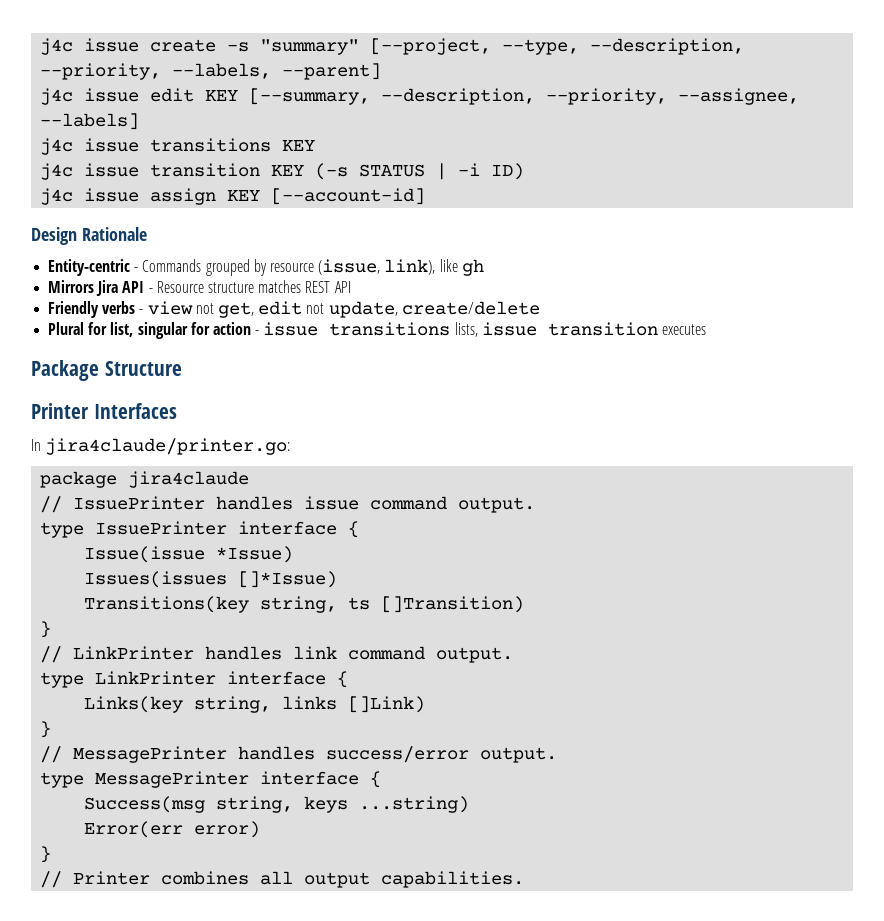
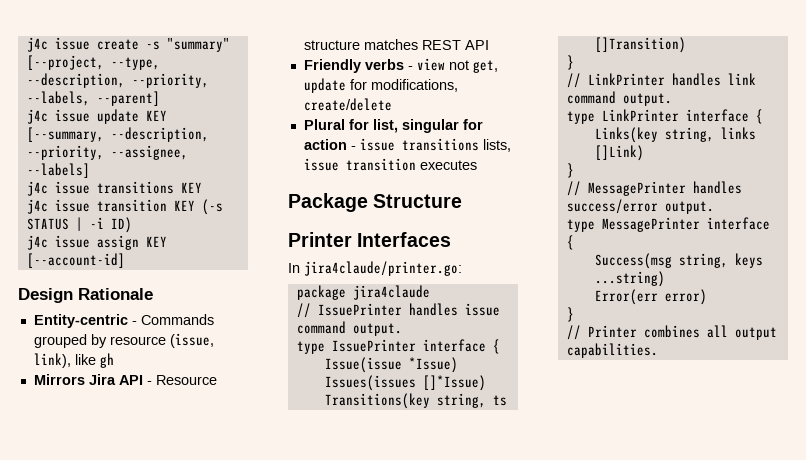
[150,88,195,102] edit -> [96,109,139,124] update
[258,301,398,318] edit not update, -> [303,78,458,93] update for modifications,

